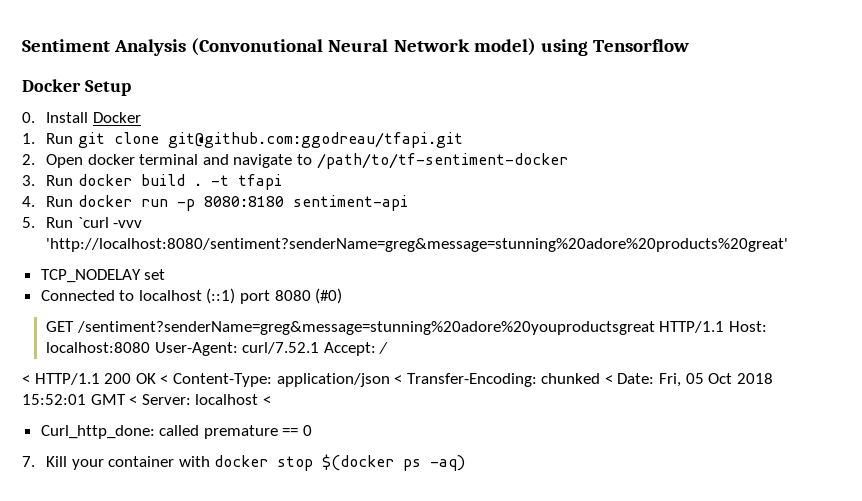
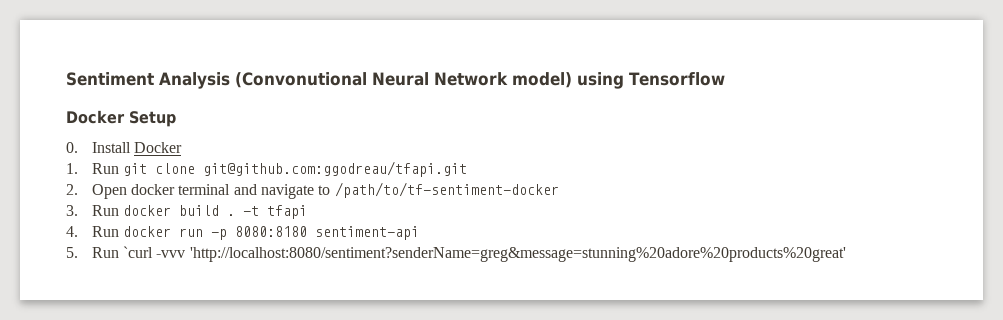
[40,269,166,283] [40,288,343,304] [45,321,767,335] [45,342,389,356] [22,373,773,387] [22,394,271,405] [40,425,313,439] [22,454,466,471] // TCP_NODELAY set // Connected to localhost (::1) port 8080 (#0) // GET /sentiment?senderName=greg&message=stunning%20adore%20youproductsgreat HTTP/1.1 Host: localhost:8080 User-Agent: curl/7.52.1 Accept: / // < HTTP/1.1 200 OK < Content-Type: application/json < Transfer-Encoding: chunked < Date: Fri, 05 Oct 2018 15:52:01 GMT < Server: localhost < // Curl_http_done: called premature == 0 // 7. Kill your container with docker stop $(docker ps -aq) -> (846, 254) none

